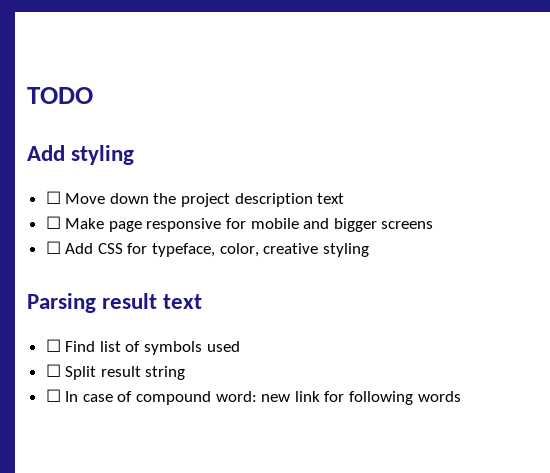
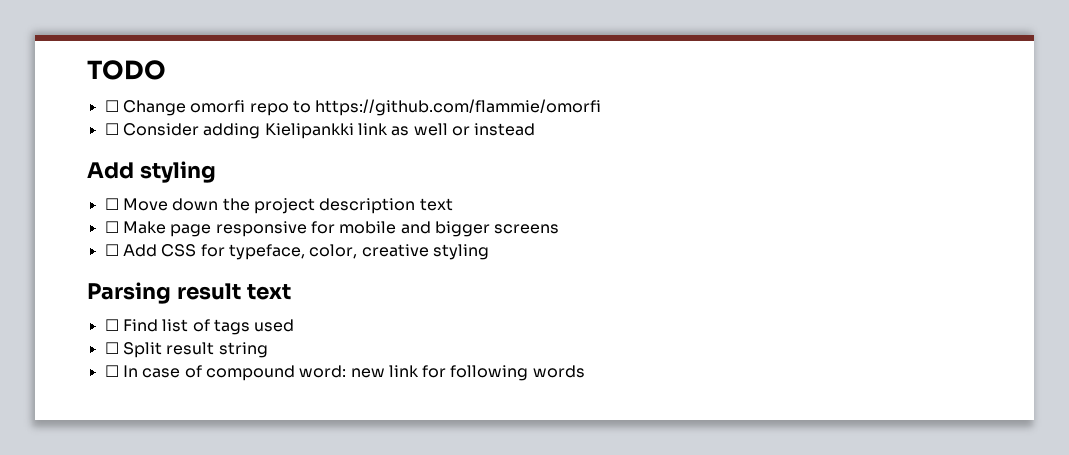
(93, 95) none -> [104,99,602,116] [104,123,536,139] // ☐ Change omorfi repo to https://github.com/flammie/omorfi // ☐ Consider adding Kielipankki link as well or instead
[144,341,203,355] symbols -> [213,319,250,335] tags

